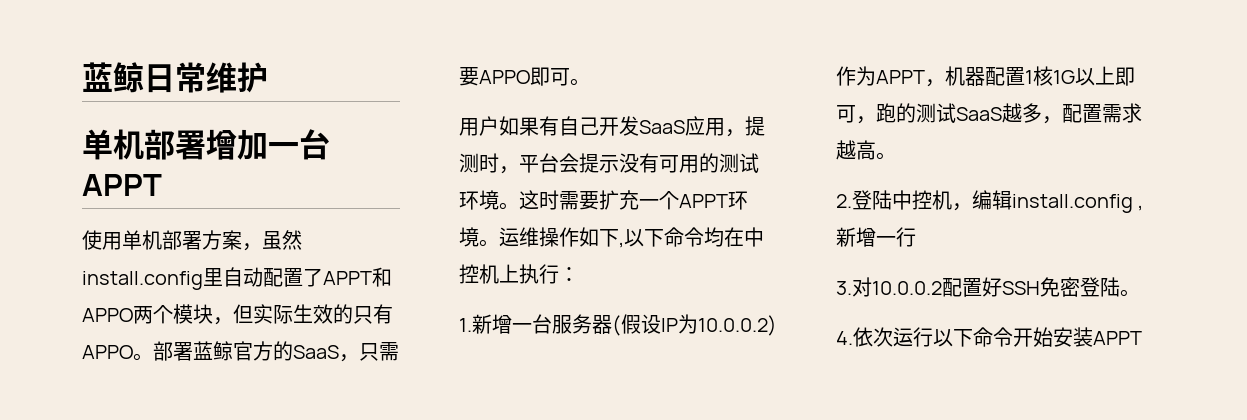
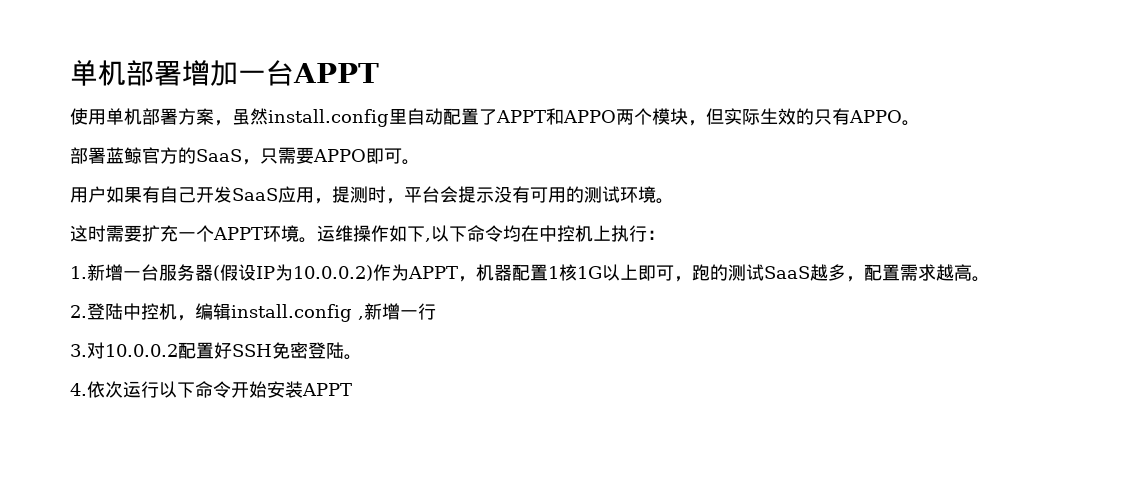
[82,62,268,93] 蓝鲸日常维护 // -> (70, 73) none
(153, 357) none -> (920, 123) //
(519, 206) none -> (674, 201) //

